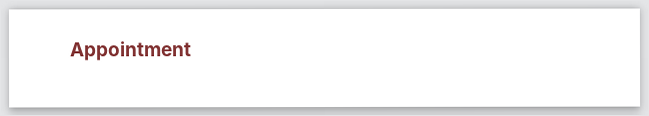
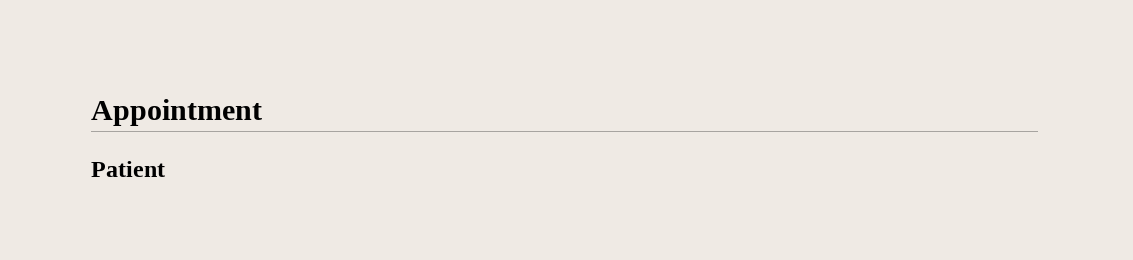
(192, 51) none -> [91,161,165,177] // Patient

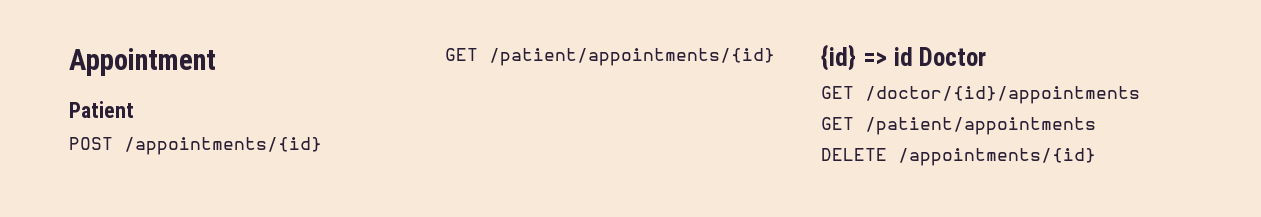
(165, 169) none -> [69,137,322,155] [445,48,775,66] [821,44,987,71] [821,86,1140,104] [821,117,1096,135] [821,148,1096,166] // POST /appointments/{id} // GET /patient/appointments/{id} // {id} => id Doctor // GET /doctor/{id}/appointments // GET /patient/appointments // DELETE /appointments/{id}

